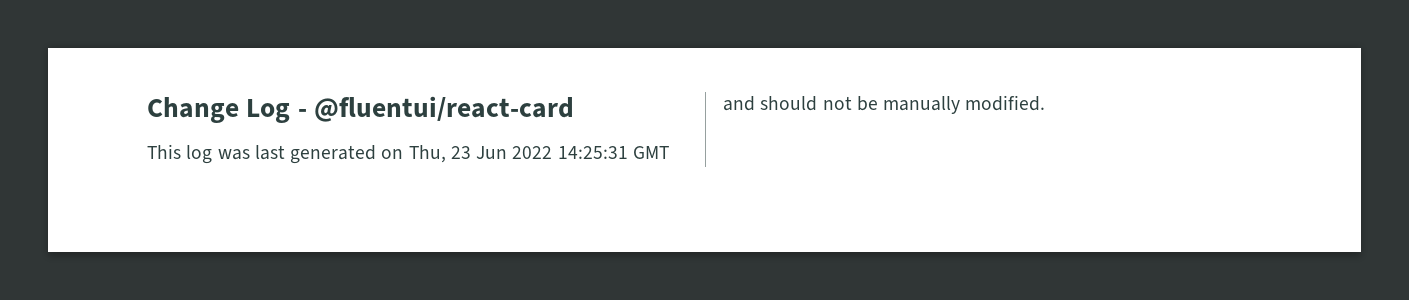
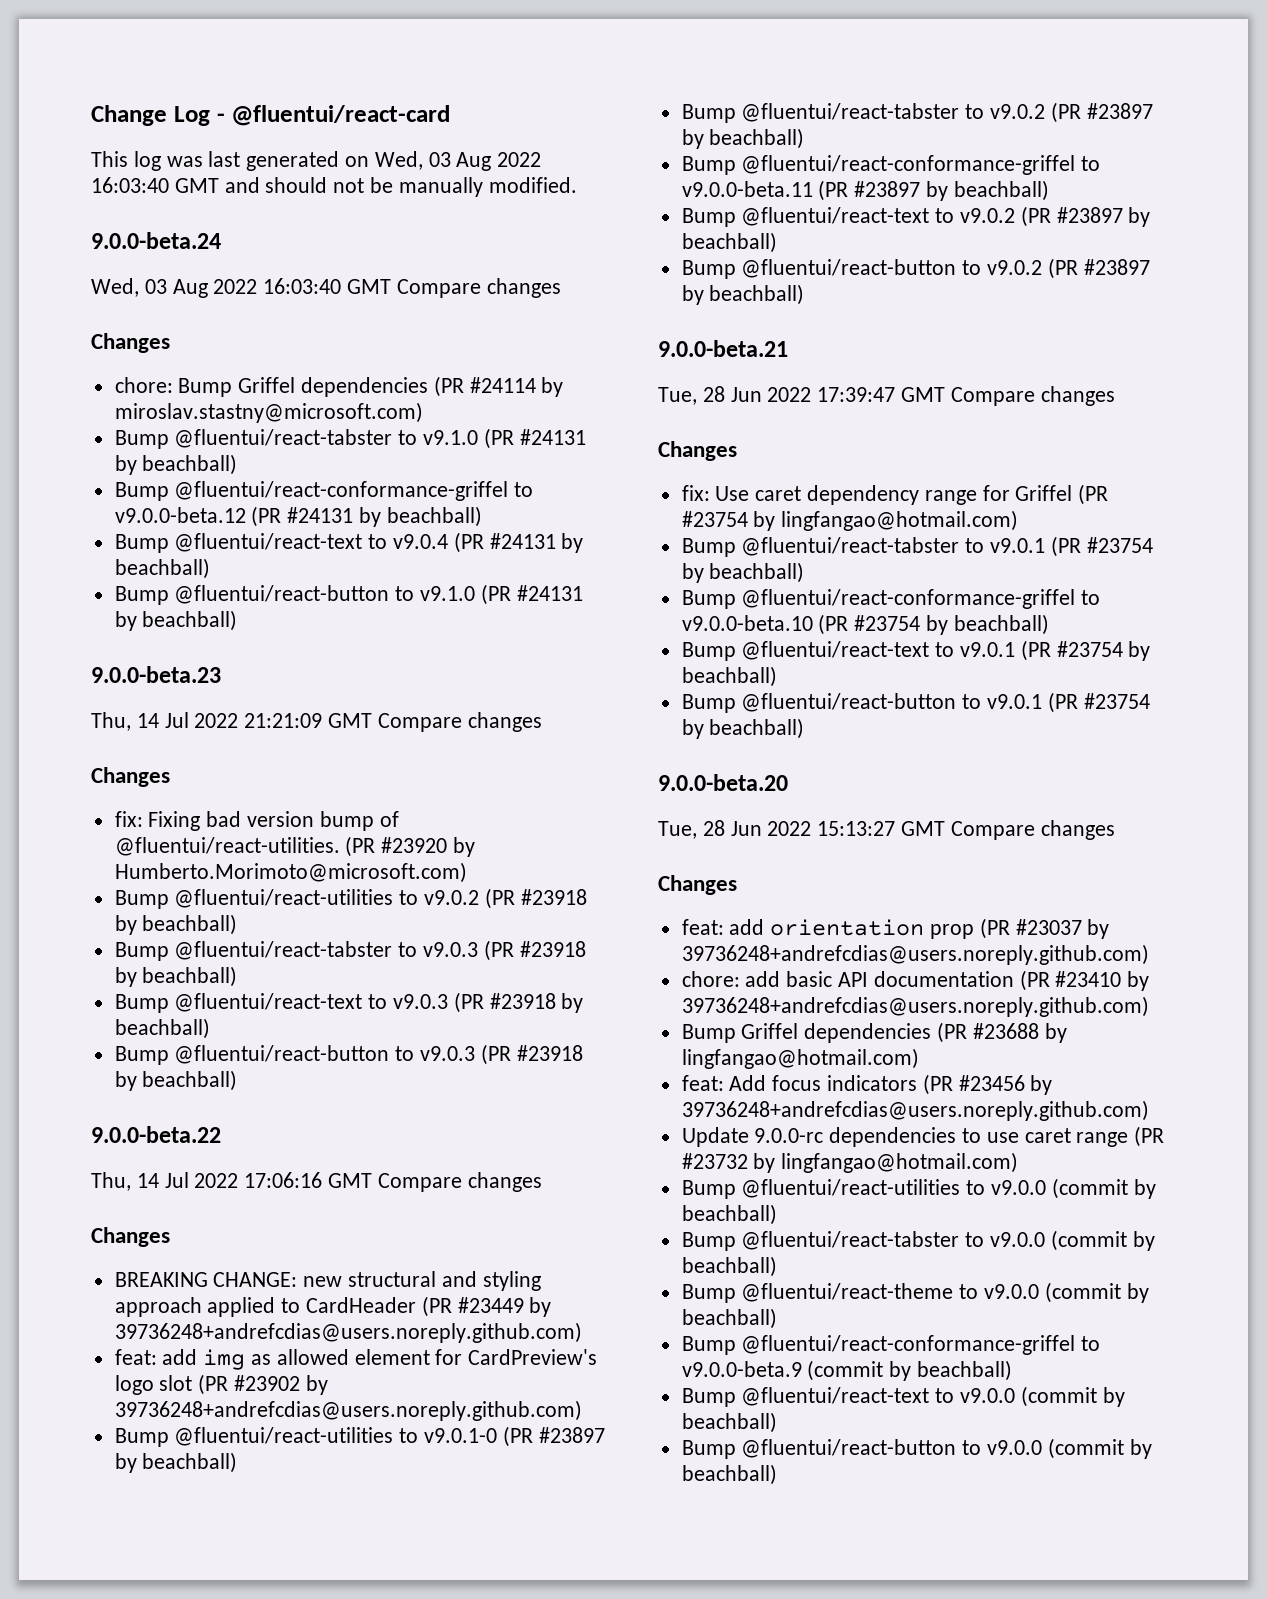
[408,145,628,163] Thu, 23 Jun 2022 14:25:31 -> [374,151,542,171] [91,177,169,193] Wed, 03 Aug 2022 16:03:40
(1046, 103) none -> [91,232,221,249] [91,278,561,298] [91,333,170,353] [114,376,564,397] [114,402,423,423] [114,428,586,449] [114,454,238,475] [114,481,534,501] [114,506,482,527] [114,532,584,553] [114,558,210,579] [114,584,583,605] [114,610,238,631] [91,666,221,683] [91,712,542,732] [91,767,170,787] [114,811,399,831] [114,836,476,857] [114,862,467,883] [114,888,587,909] [114,914,238,935] [114,940,586,961] [114,966,238,987] [114,992,584,1013] [114,1018,210,1039] [114,1044,583,1065] [114,1070,238,1091] [91,1126,221,1143] [91,1172,542,1192] [91,1227,170,1247] [114,1271,541,1291] [114,1296,552,1317] [114,1322,582,1343] [114,1349,598,1370] [114,1374,328,1395] [114,1400,582,1421] [114,1426,605,1447] [114,1452,238,1473] [681,102,1153,123] [681,128,805,149] [681,155,1101,175] [681,180,1049,201] [681,206,1151,227] [681,232,777,253] [681,258,1150,279] [681,284,805,305] [658,340,788,357] [658,386,1115,406] [658,441,737,461] [681,484,1109,505] [681,510,1019,531] [681,536,1153,557] [681,562,805,583] [681,589,1101,609] [681,614,1049,635] [681,640,1151,661] [681,666,777,687] [681,692,1150,713] [681,718,805,739] [658,774,788,791] [658,820,1115,840] [658,875,737,895] [681,918,1110,939] [681,944,1149,965] [681,970,1150,991] [681,996,1149,1017] [681,1022,1067,1043] [681,1048,919,1069] [681,1074,1053,1095] [681,1100,1149,1121] [681,1126,1165,1147] [681,1152,1019,1173] [681,1178,1156,1199] [681,1204,777,1225] [681,1230,1155,1251] [681,1256,777,1277] [681,1282,1149,1303] [681,1308,777,1329] [681,1335,1101,1355] [681,1360,1013,1381] [681,1386,1125,1407] [681,1412,777,1433] [681,1438,1152,1459] [681,1464,777,1485] // 9.0.0-beta.24 // Wed, 03 Aug 2022 16:03:40 GMT Compare changes // Changes // chore: Bump Griffel dependencies (PR #24114 by miroslav.stastny@microsoft.com) // Bump @fluentui/react-tabster to v9.1.0 (PR #24131 by beachball) // Bump @fluentui/react-conformance-griffel to v9.0.0-beta.12 (PR #24131 by beachball) // Bump @fluentui/react-text to v9.0.4 (PR #24131 by beachball) // Bump @fluentui/react-button to v9.1.0 (PR #24131 by beachball) // 9.0.0-beta.23 // Thu, 14 Jul 2022 21:21:09 GMT Compare changes // Changes // fix: Fixing bad version bump of @fluentui/react-utilities. (PR #23920 by Humberto.Morimoto@microsoft.com) // Bump @fluentui/react-utilities to v9.0.2 (PR #23918 by beachball) // Bump @fluentui/react-tabster to v9.0.3 (PR #23918 by beachball) // Bump @fluentui/react-text to v9.0.3 (PR #23918 by beachball) // Bump @fluentui/react-button to v9.0.3 (PR #23918 by beachball) // 9.0.0-beta.22 // Thu, 14 Jul 2022 17:06:16 GMT Compare changes // Changes // BREAKING CHANGE: new structural and styling approach applied to CardHeader (PR #23449 by 39736248+andrefcdias@users.noreply.github.com) // feat: add img as allowed element for CardPreview's logo slot (PR #23902 by 39736248+andrefcdias@users.noreply.github.com) // Bump @fluentui/react-utilities to v9.0.1-0 (PR #23897 by beachball) // Bump @fluentui/react-tabster to v9.0.2 (PR #23897 by beachball) // Bump @fluentui/react-conformance-griffel to v9.0.0-beta.11 (PR #23897 by beachball) // Bump @fluentui/react-text to v9.0.2 (PR #23897 by beachball) // Bump @fluentui/react-button to v9.0.2 (PR #23897 by beachball) // 9.0.0-beta.21 // Tue, 28 Jun 2022 17:39:47 GMT Compare changes // Changes // fix: Use caret dependency range for Griffel (PR #23754 by lingfangao@hotmail.com) // Bump @fluentui/react-tabster to v9.0.1 (PR #23754 by beachball) // Bump @fluentui/react-conformance-griffel to v9.0.0-beta.10 (PR #23754 by beachball) // Bump @fluentui/react-text to v9.0.1 (PR #23754 by beachball) // Bump @fluentui/react-button to v9.0.1 (PR #23754 by beachball) // 9.0.0-beta.20 // Tue, 28 Jun 2022 15:13:27 GMT Compare changes // Changes // feat: add orientation prop (PR #23037 by 39736248+andrefcdias@users.noreply.github.com) // chore: add basic API documentation (PR #23410 by 39736248+andrefcdias@users.noreply.github.com) // Bump Griffel dependencies (PR #23688 by lingfangao@hotmail.com) // feat: Add focus indicators (PR #23456 by 39736248+andrefcdias@users.noreply.github.com) // Update 9.0.0-rc dependencies to use caret range (PR #23732 by lingfangao@hotmail.com) // Bump @fluentui/react-utilities to v9.0.0 (commit by beachball) // Bump @fluentui/react-tabster to v9.0.0 (commit by beachball) // Bump @fluentui/react-theme to v9.0.0 (commit by beachball) // Bump @fluentui/react-conformance-griffel to v9.0.0-beta.9 (commit by beachball) // Bump @fluentui/react-text to v9.0.0 (commit by beachball) // Bump @fluentui/react-button to v9.0.0 (commit by beachball)

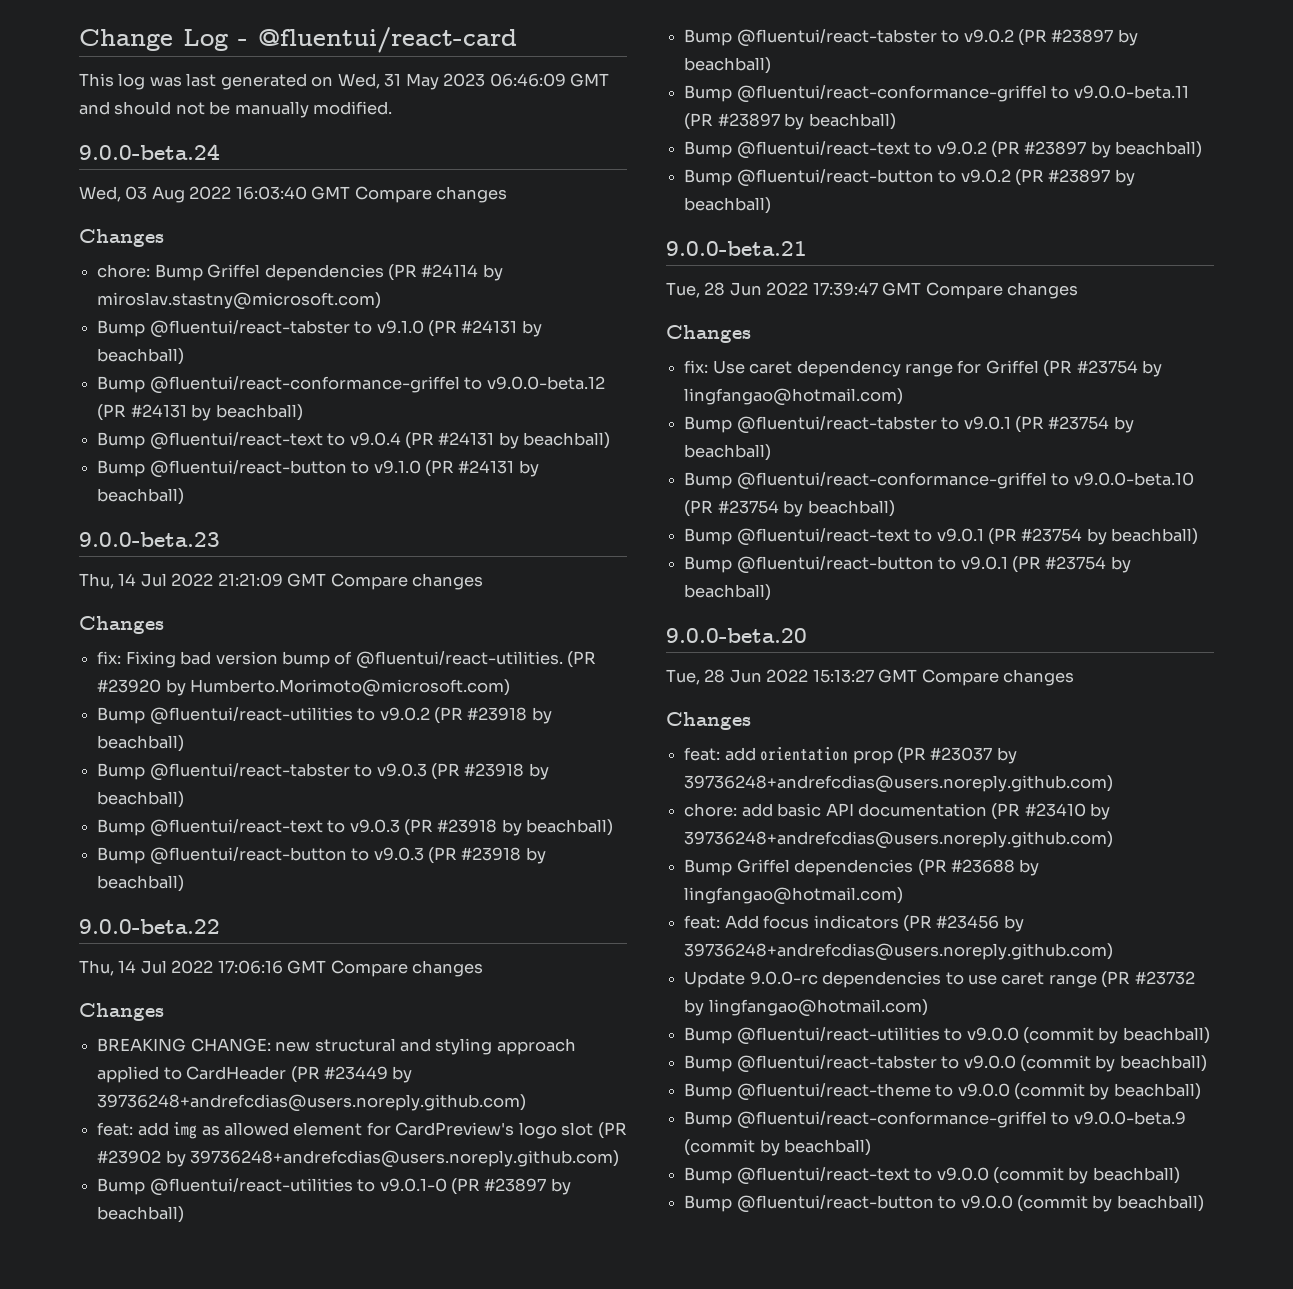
[428,152,542,171] [91,177,169,193] 03 Aug 2022 16:03:40 -> [384,73,566,90] 31 May 2023 06:46:09

